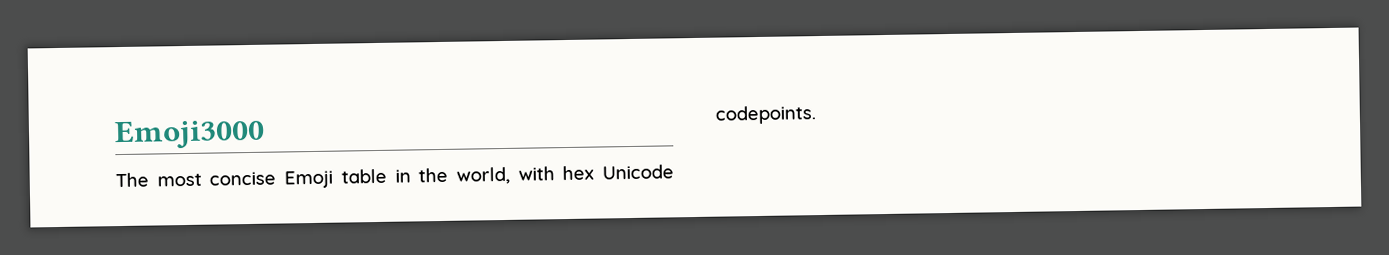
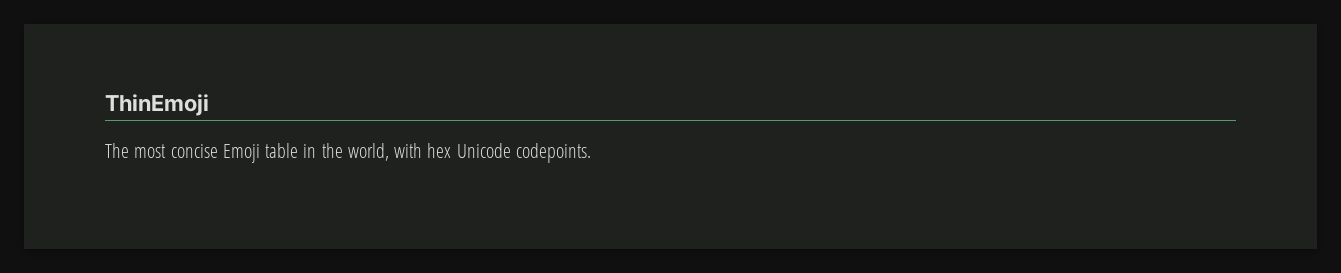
[114,118,265,150] Emoji3000 -> [105,94,209,116] ThinEmoji

